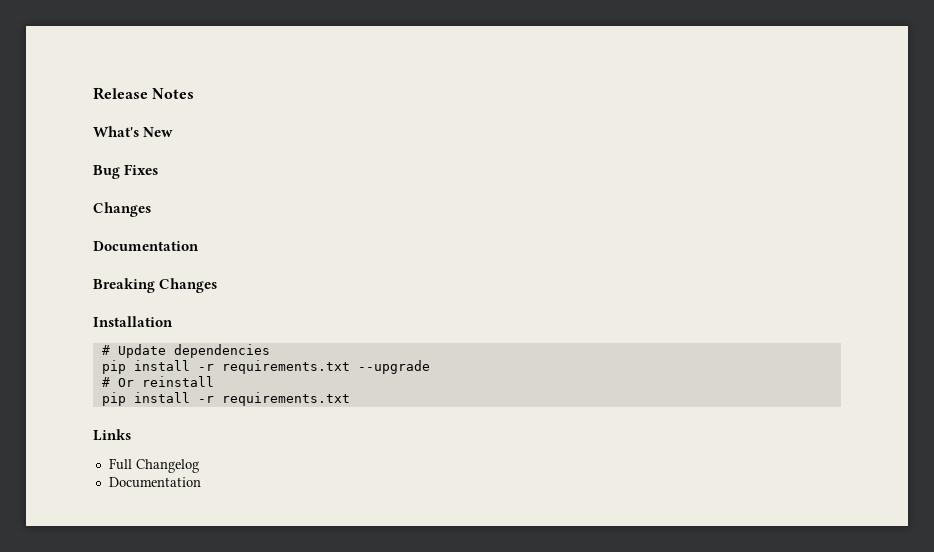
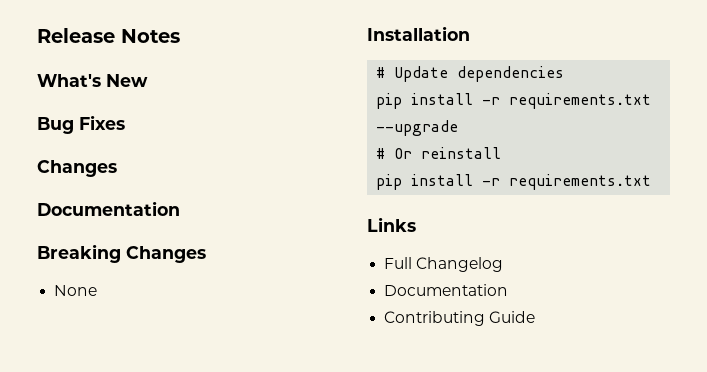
(218, 285) none -> [54,285,98,296] // None
(201, 482) none -> [384,311,536,326] // Contributing Guide

